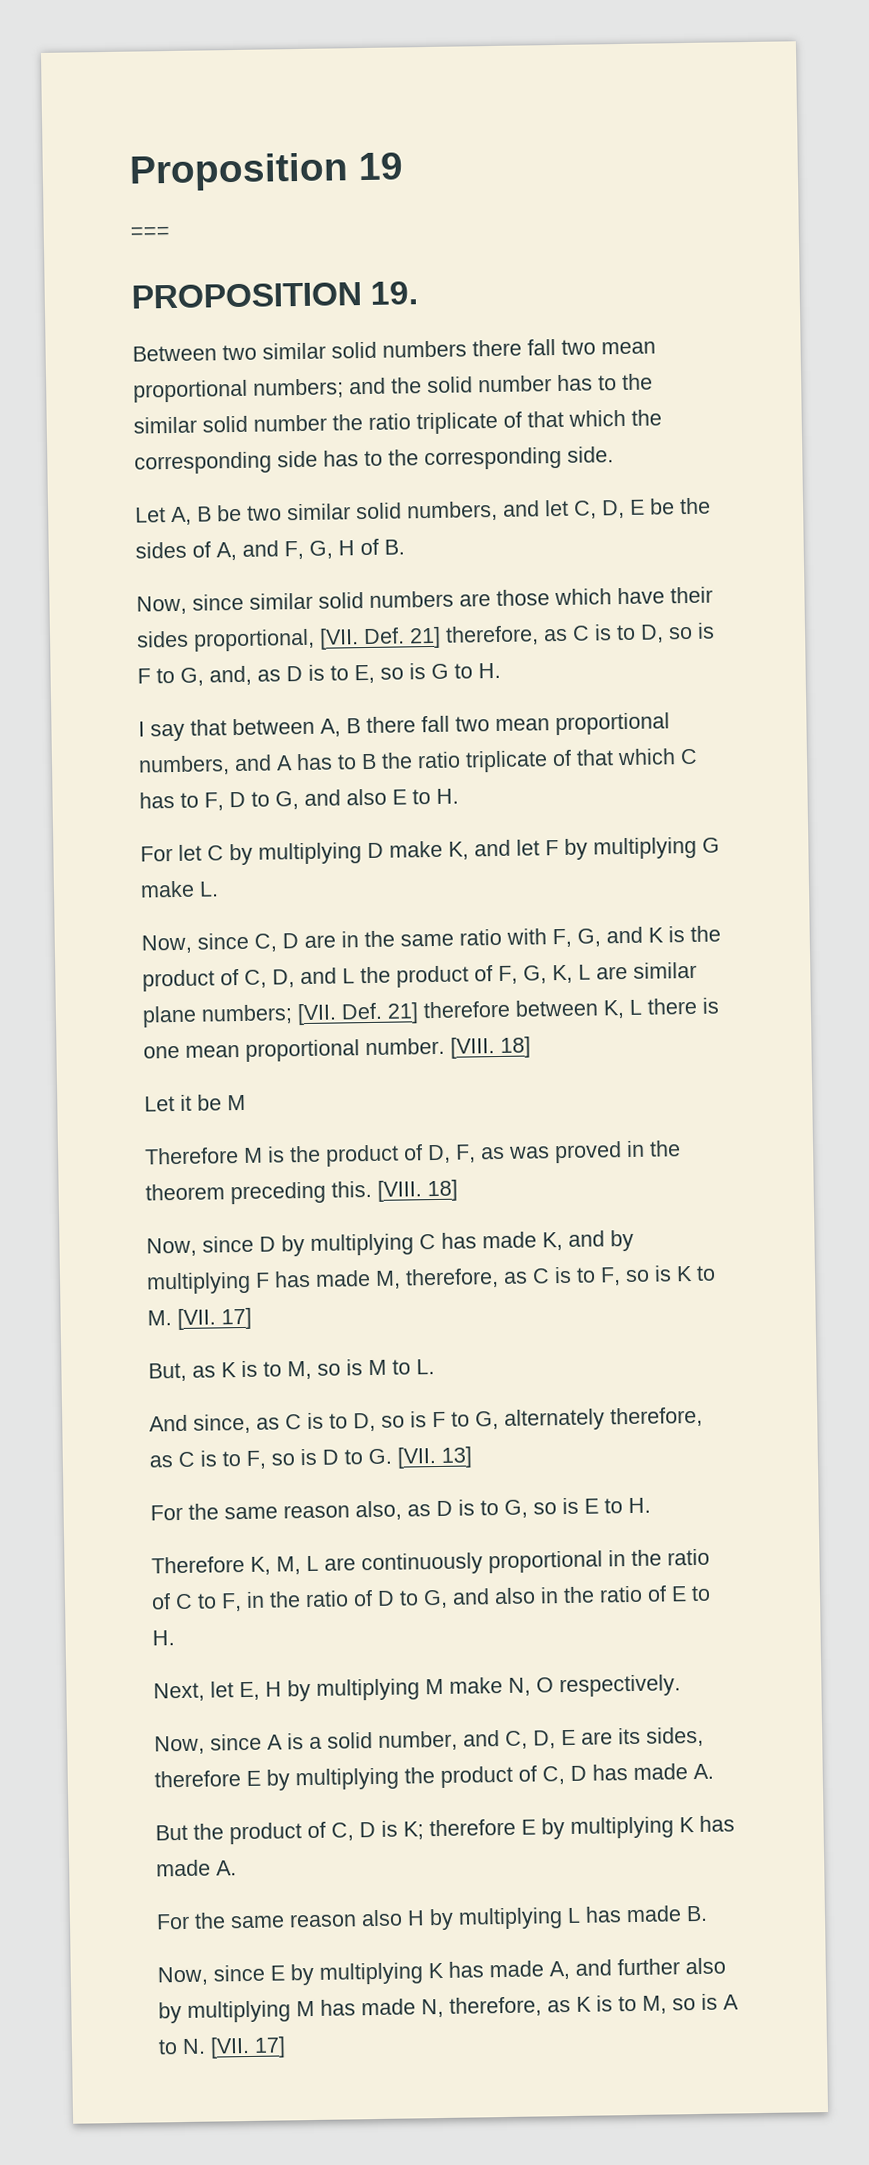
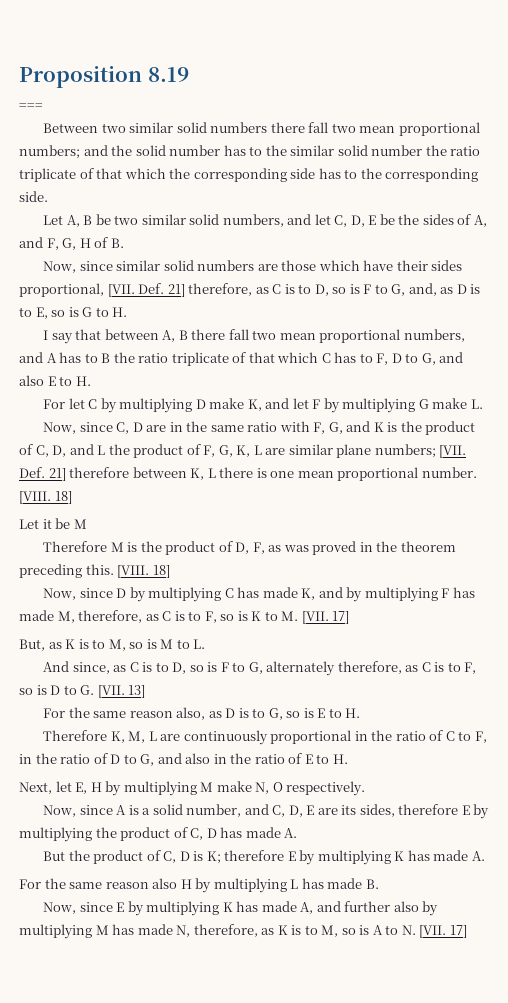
[358,152,403,181] 19 -> [147,67,189,82] 8.19
[131,281,419,309] // PROPOSITION 19. -> (43, 106) none

